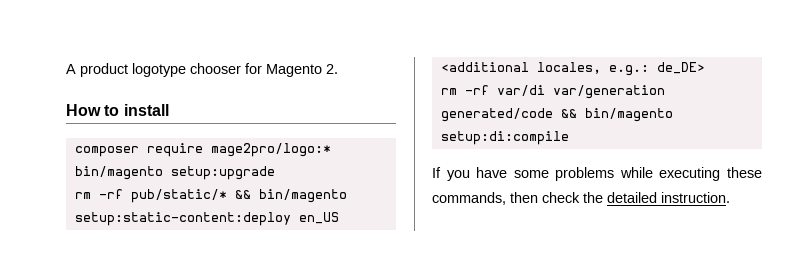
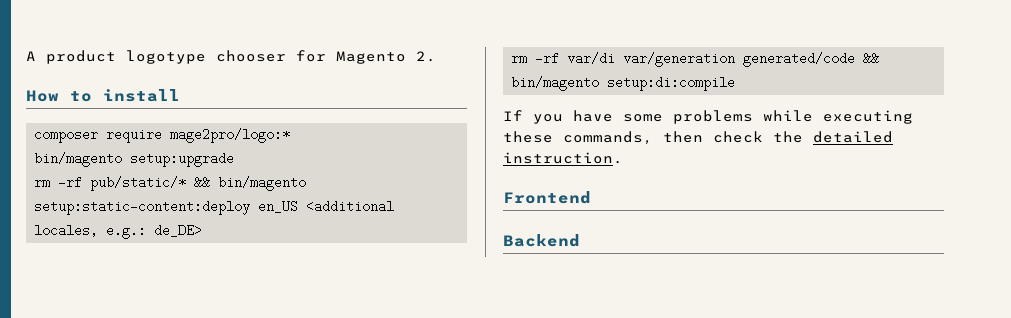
(730, 197) none -> [503,191,591,204] [503,234,580,247] // Frontend // Backend

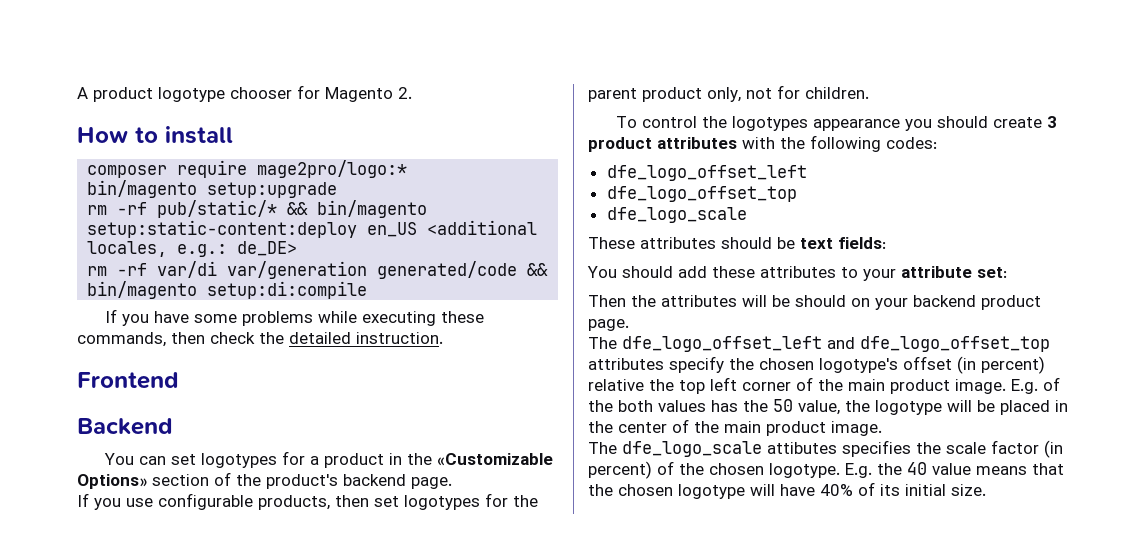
(580, 240) none -> [104,451,554,468] [77,472,452,489] [77,493,538,510] [588,85,869,102] [616,116,1058,131] [588,135,937,152] [606,165,807,181] [606,186,797,202] [606,207,747,223] [588,237,886,249] [587,266,1007,281] [588,295,1041,310] [588,319,629,331] [588,336,1050,352] [588,356,1045,374] [588,377,1060,394] [588,399,1068,415] [588,419,882,436] [588,440,1063,458] [588,461,1064,479] [588,482,986,499] // You can set logotypes for a product in the «Customizable Options» section of the product's backend page. // If you use configurable products, then set logotypes for the parent product only, not for children. // To control the logotypes appearance you should create 3 product attributes with the following codes: // dfe_logo_offset_left // dfe_logo_offset_top // dfe_logo_scale // These attributes should be text fields: // You should add these attributes to your attribute set: // Then the attributes will be should on your backend product page. // The dfe_logo_offset_left and dfe_logo_offset_top attributes specify the chosen logotype's offset (in percent) relative the top left corner of the main product image. E.g. of the both values has the 50 value, the logotype will be placed in the center of the main product image. // The dfe_logo_scale attibutes specifies the scale factor (in percent) of the chosen logotype. E.g. the 40 value means that the chosen logotype will have 40% of its initial size.

